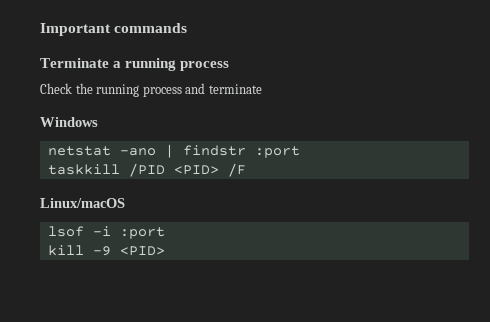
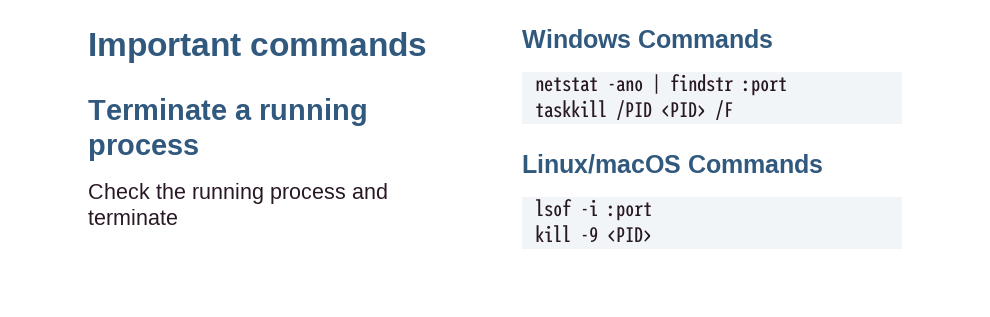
(98, 122) none -> [638,29,773,48] Commands
(125, 203) none -> [688,154,823,173] Commands

